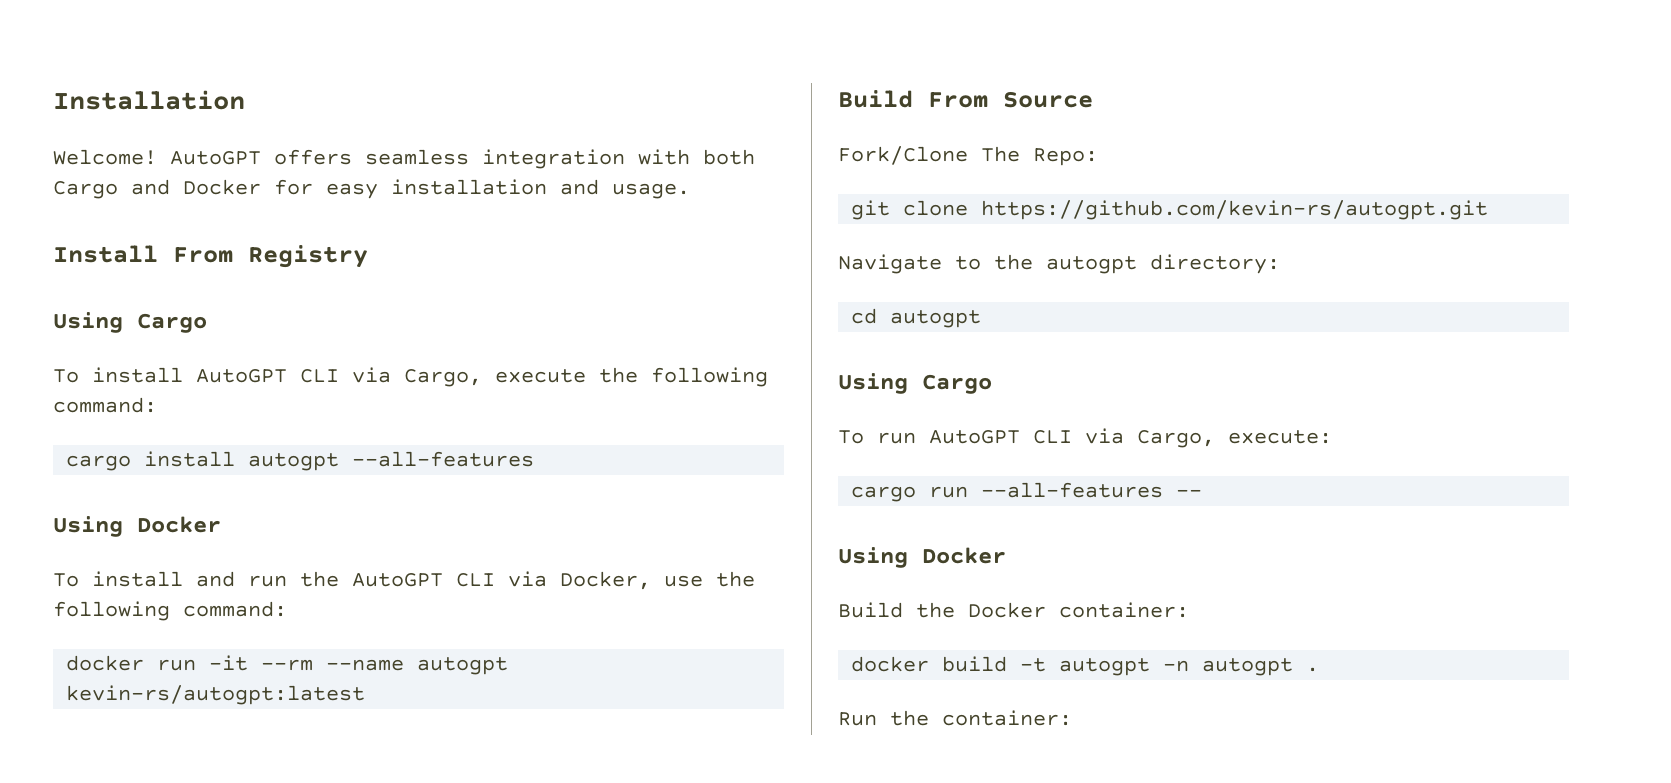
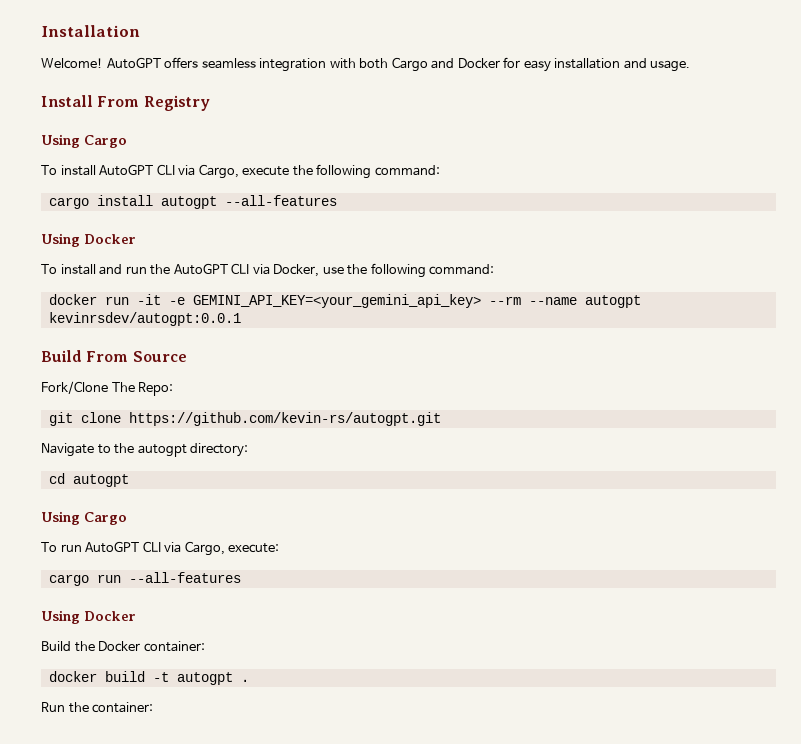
(249, 663) none -> [168,294,481,308] -e GEMINI_API_KEY=<your_gemini_api_key>
[66,685,366,705] kevin-rs/autogpt:latest -> [48,312,241,326] kevinrsdev/autogpt:0.0.1
[1176,489,1203,497] -- -> (241, 577) none
[1163,658,1294,676] -n autogpt -> (233, 678) none

